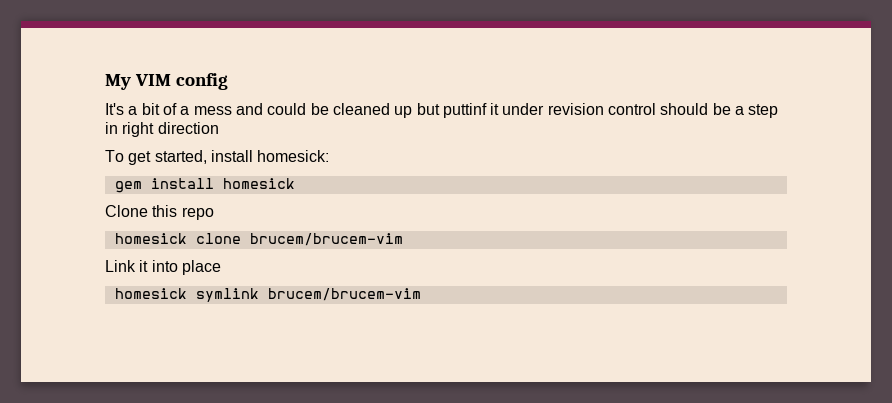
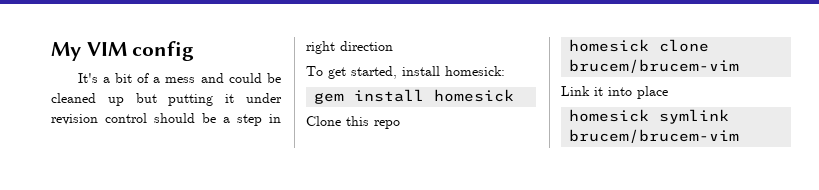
[442,103,487,118] puttinf -> [168,94,214,106] putting

